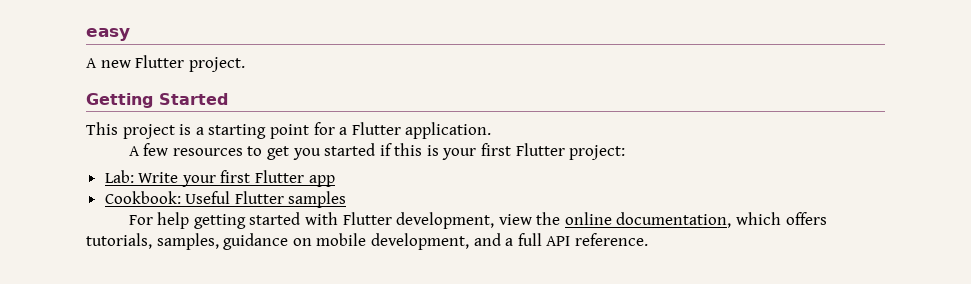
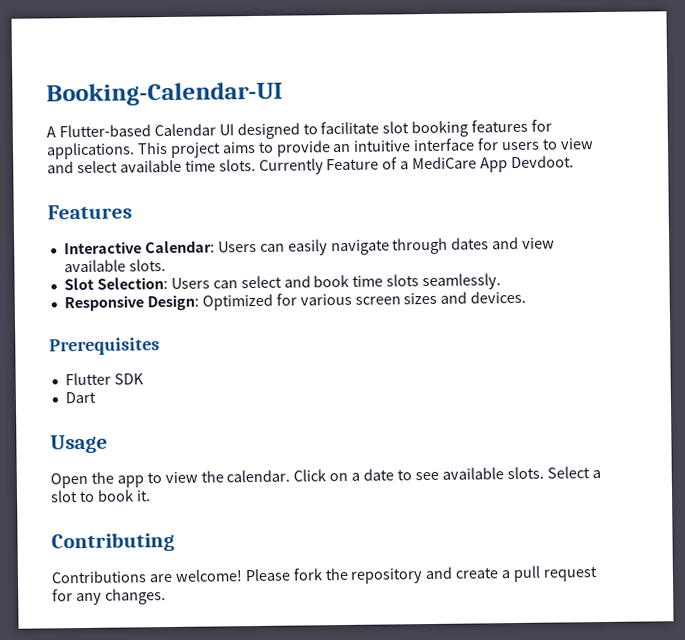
[86,28,130,41] [86,55,245,72] [86,93,228,108] [86,122,492,139] [128,143,626,160] [104,170,335,187] [104,191,347,208] [128,212,827,229] [86,233,648,250] easy // A new Flutter project. // Getting Started // This project is a starting point for a Flutter application. // A few resources to get you started if this is your first Flutter project: // Lab: Write your first Flutter app // Cookbook: Useful Flutter samples // For help getting started with Flutter development, view the online documentation, which offers tutorials, samples, guidance on mobile development, and a full API reference. -> [46,81,283,107] [46,119,553,140] [46,138,594,160] [47,155,575,175] [47,204,132,220] [63,236,556,256] [63,259,166,273] [63,273,502,291] [63,290,527,312] [49,337,160,356] [64,372,144,386] [64,391,96,404] [50,434,108,454] [50,466,601,489] [50,489,151,503] [51,531,175,553] [51,565,599,584] [52,588,166,606] Booking-Calendar-UI // A Flutter-based Calendar UI designed to facilitate slot booking features for applications. This project aims to provide an intuitive interface for users to view and select available time slots. Currently Feature of a MediCare App Devdoot. // Features // Interactive Calendar: Users can easily navigate through dates and view available slots. // Slot Selection: Users can select and book time slots seamlessly. // Responsive Design: Optimized for various screen sizes and devices. // Prerequisites // Flutter SDK // Dart // Usage // Open the app to view the calendar. Click on a date to see available slots. Select a slot to book it. // Contributing // Contributions are welcome! Please fork the repository and create a pull request for any changes.

